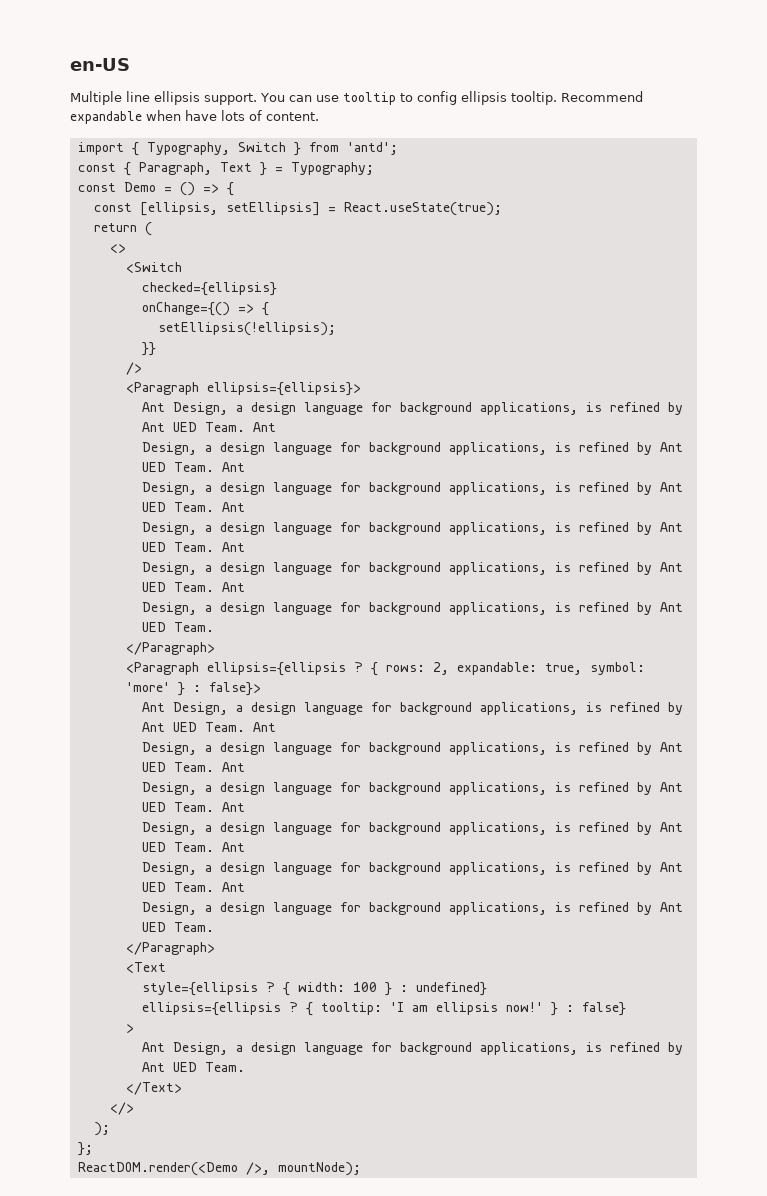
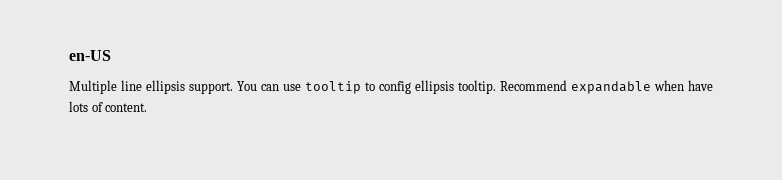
[77,142,398,156] [77,162,374,176] [77,182,234,196] [93,202,502,216] [93,222,152,236] [109,244,126,253] [125,262,182,273] [141,282,277,296] [141,302,269,316] [157,322,336,336] [141,342,156,356] [125,362,142,375] [125,382,361,396] [141,402,683,415] [141,422,276,432] [141,442,683,455] [141,462,245,472] [141,482,683,495] [141,502,245,512] [141,522,683,535] [141,542,245,552] [141,562,683,575] [141,582,245,592] [141,602,683,615] [141,622,214,632] [125,642,215,655] [125,662,645,676] [125,682,261,696] [141,702,683,715] [141,722,276,732] [141,742,683,755] [141,762,245,772] [141,782,683,795] [141,802,245,812] [141,822,683,835] [141,842,245,852] [141,862,683,875] [141,882,245,892] [141,902,683,915] [141,922,214,932] [125,942,215,955] [125,962,166,973] [141,982,487,996] [141,1002,626,1016] [125,1024,134,1033] [141,1042,683,1055] [141,1062,245,1072] [125,1082,182,1095] [109,1102,134,1115] [93,1122,110,1136] [77,1142,93,1156] [77,1162,361,1176] // import { Typography, Switch } from 'antd'; // const { Paragraph, Text } = Typography; // const Demo = () => { // const [ellipsis, setEllipsis] = React.useState(true); // return ( // <> // <Switch // checked={ellipsis} // onChange={() => { // setEllipsis(!ellipsis); // }} // /> // <Paragraph ellipsis={ellipsis}> // Ant Design, a design language for background applications, is refined by Ant UED Team. Ant // Design, a design language for background applications, is refined by Ant UED Team. Ant // Design, a design language for background applications, is refined by Ant UED Team. Ant // Design, a design language for background applications, is refined by Ant UED Team. Ant // Design, a design language for background applications, is refined by Ant UED Team. Ant // Design, a design language for background applications, is refined by Ant UED Team. // </Paragraph> // <Paragraph ellipsis={ellipsis ? { rows: 2, expandable: true, symbol: 'more' } : false}> // Ant Design, a design language for background applications, is refined by Ant UED Team. Ant // Design, a design language for background applications, is refined by Ant UED Team. Ant // Design, a design language for background applications, is refined by Ant UED Team. Ant // Design, a design language for background applications, is refined by Ant UED Team. Ant // Design, a design language for background applications, is refined by Ant UED Team. Ant // Design, a design language for background applications, is refined by Ant UED Team. // </Paragraph> // <Text // style={ellipsis ? { width: 100 } : undefined} // ellipsis={ellipsis ? { tooltip: 'I am ellipsis now!' } : false} // > // Ant Design, a design language for background applications, is refined by Ant UED Team. // </Text> // </> // ); // }; // ReactDOM.render(<Demo />, mountNode); -> (148, 107) none

